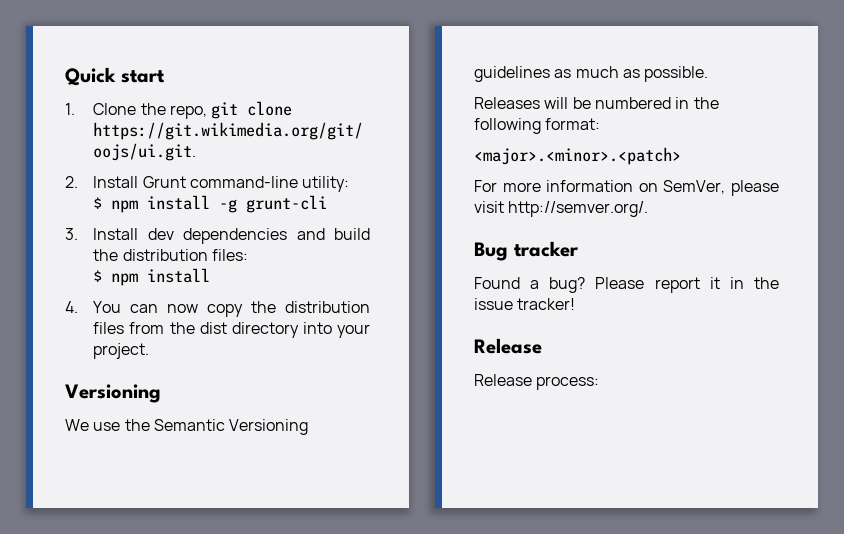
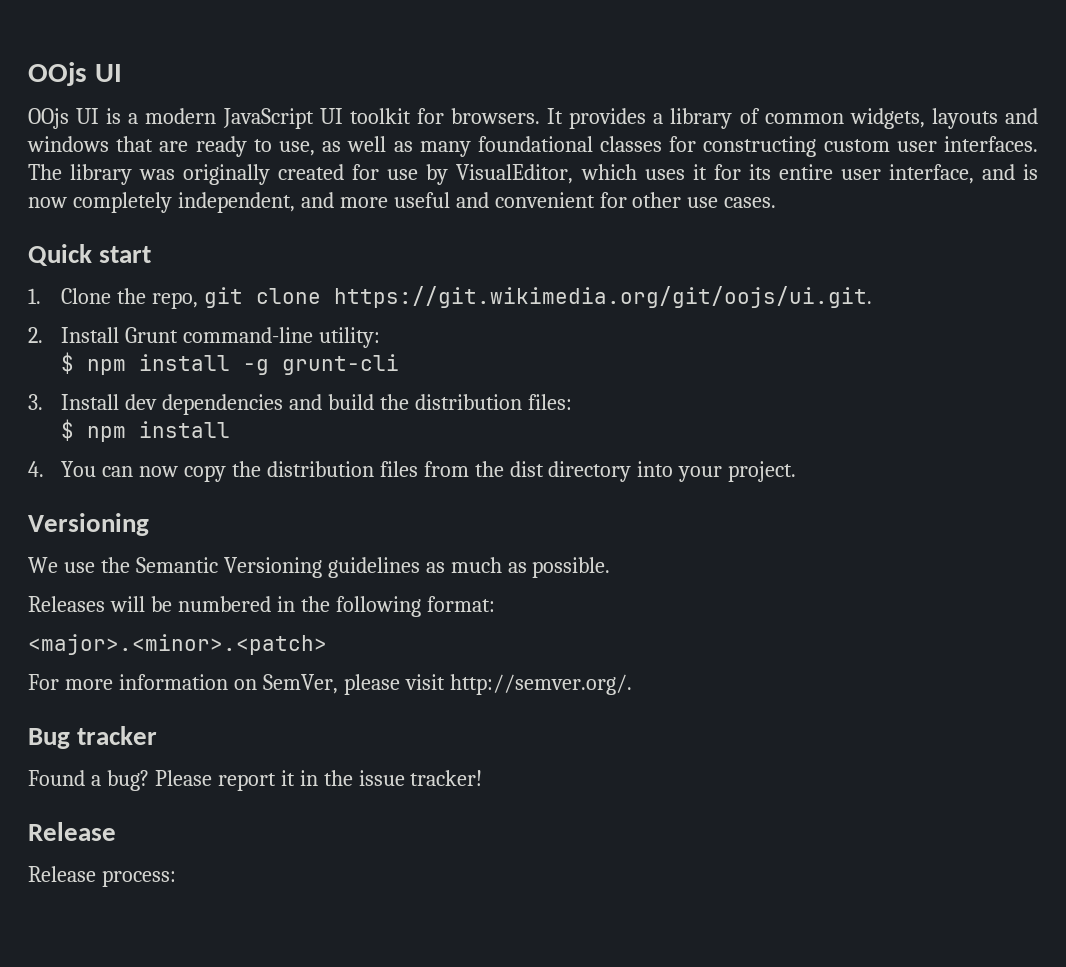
(65, 76) none -> [28,62,122,86] [28,108,1038,129] [27,136,1038,157] [28,164,1038,185] [28,192,777,213] OOjs UI // OOjs UI is a modern JavaScript UI toolkit for browsers. It provides a library of common widgets, layouts and windows that are ready to use, as well as many foundational classes for constructing custom user interfaces. The library was originally created for use by VisualEditor, which uses it for its entire user interface, and is now completely independent, and more useful and convenient for other use cases. //

